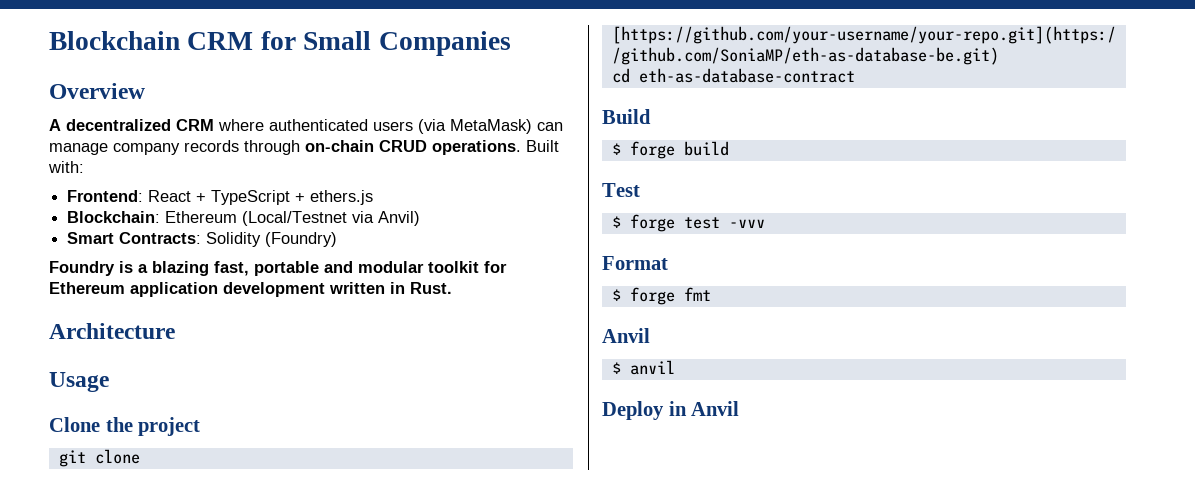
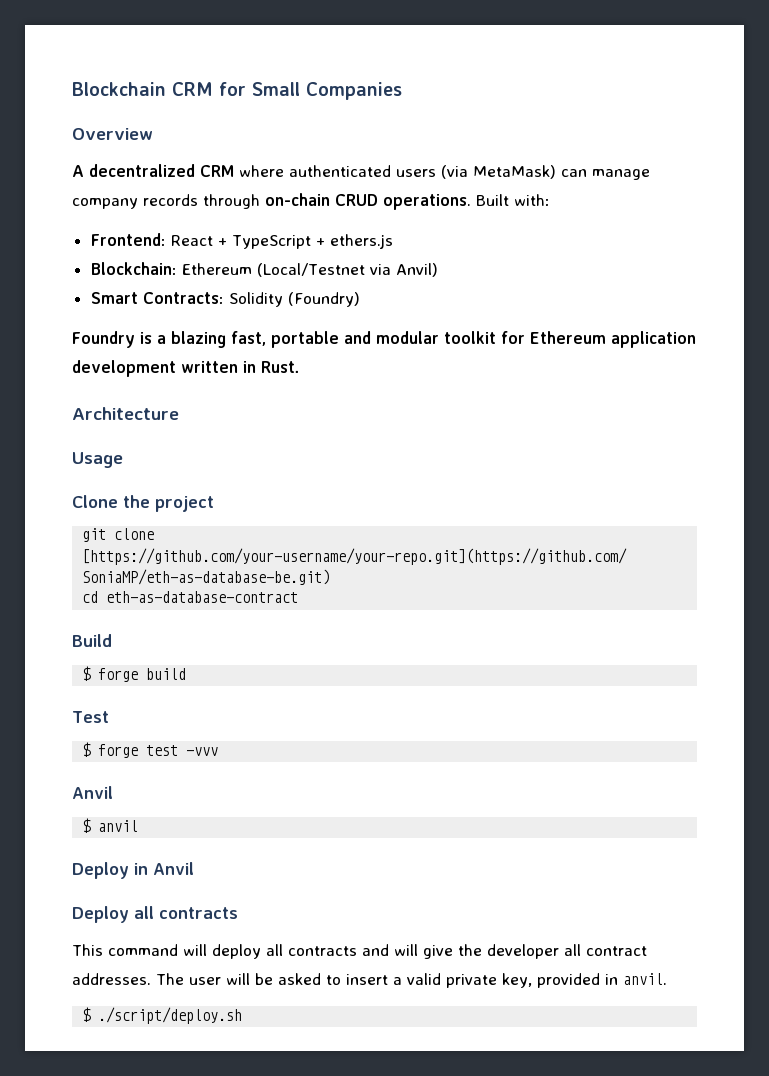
[602,256,668,270] [611,287,711,305] // Format // $ forge fmt -> (219, 751) none
(740, 408) none -> [72,906,238,923] [72,944,647,959] [72,973,667,988] [82,1007,243,1024] // Deploy all contracts // This command will deploy all contracts and will give the developer all contract addresses. The user will be asked to insert a valid private key, provided in anvil. // $ ./script/deploy.sh

